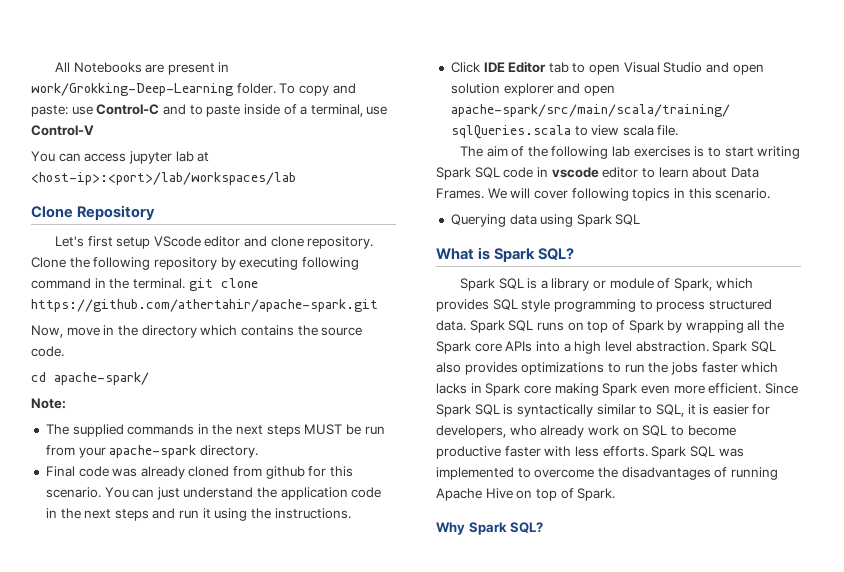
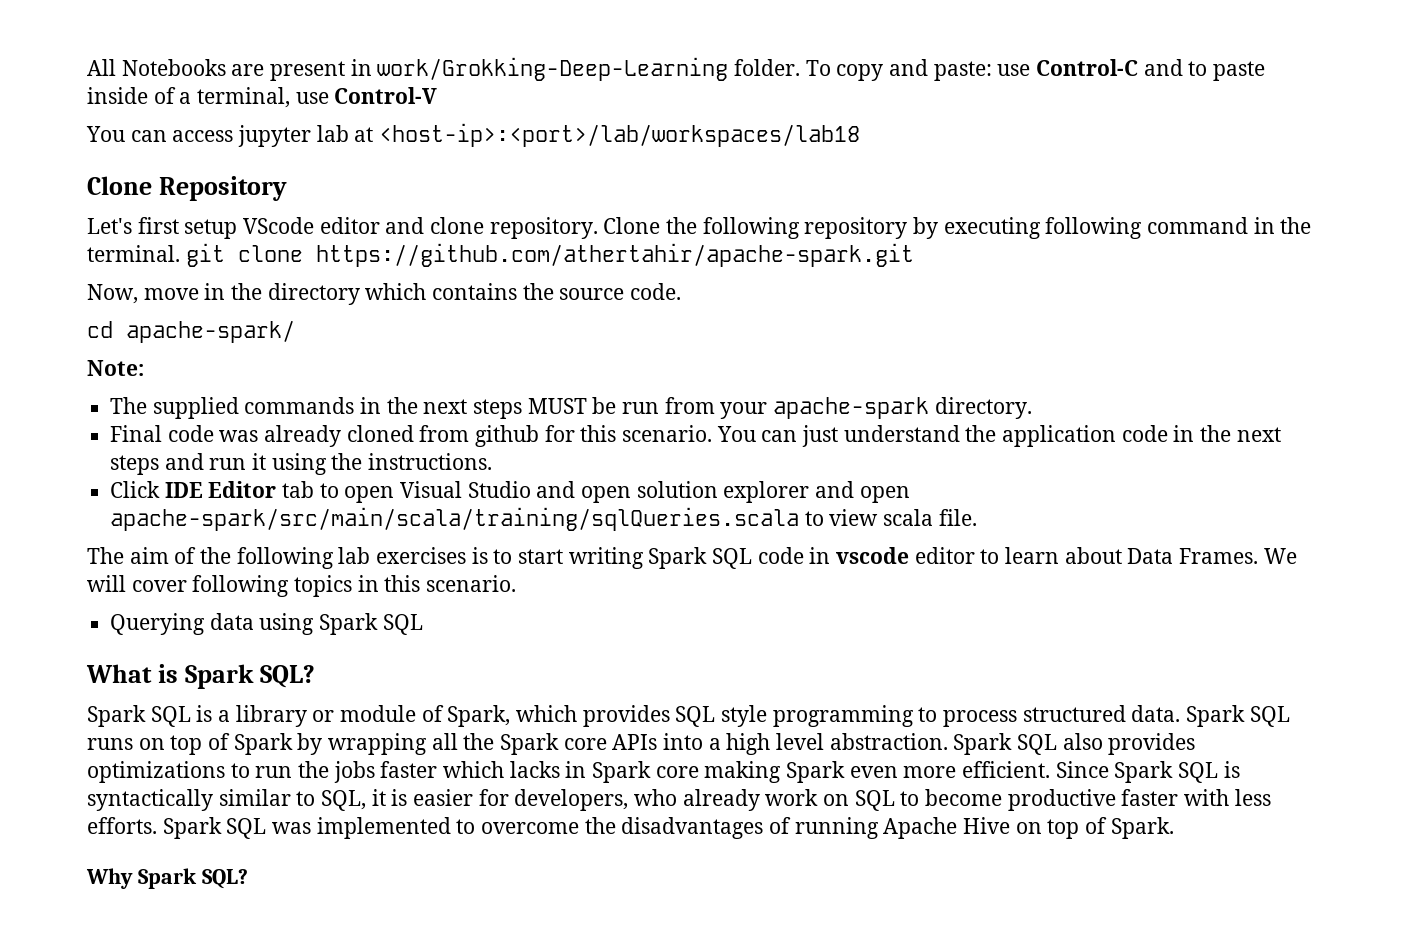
[31,172,296,185] <host-ip>:<port>/lab/workspaces/lab -> [379,123,861,147] <host-ip>:<port>/lab/workspaces/lab18

